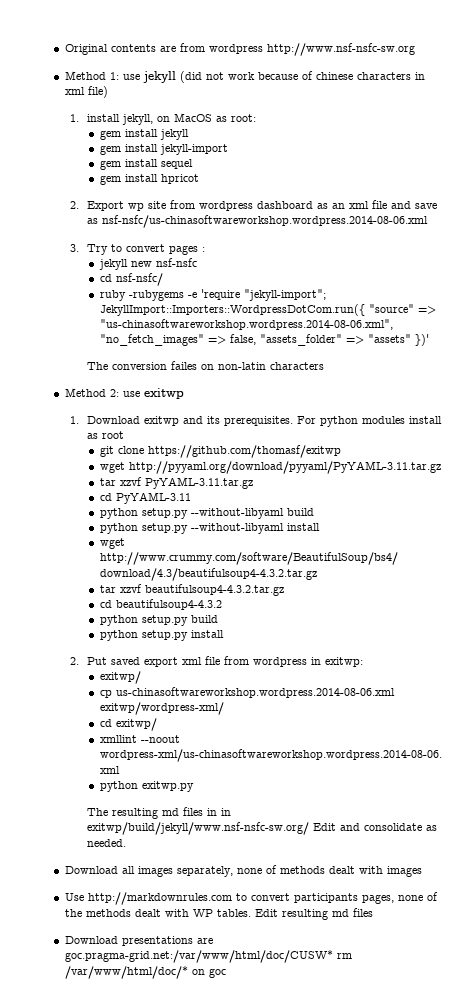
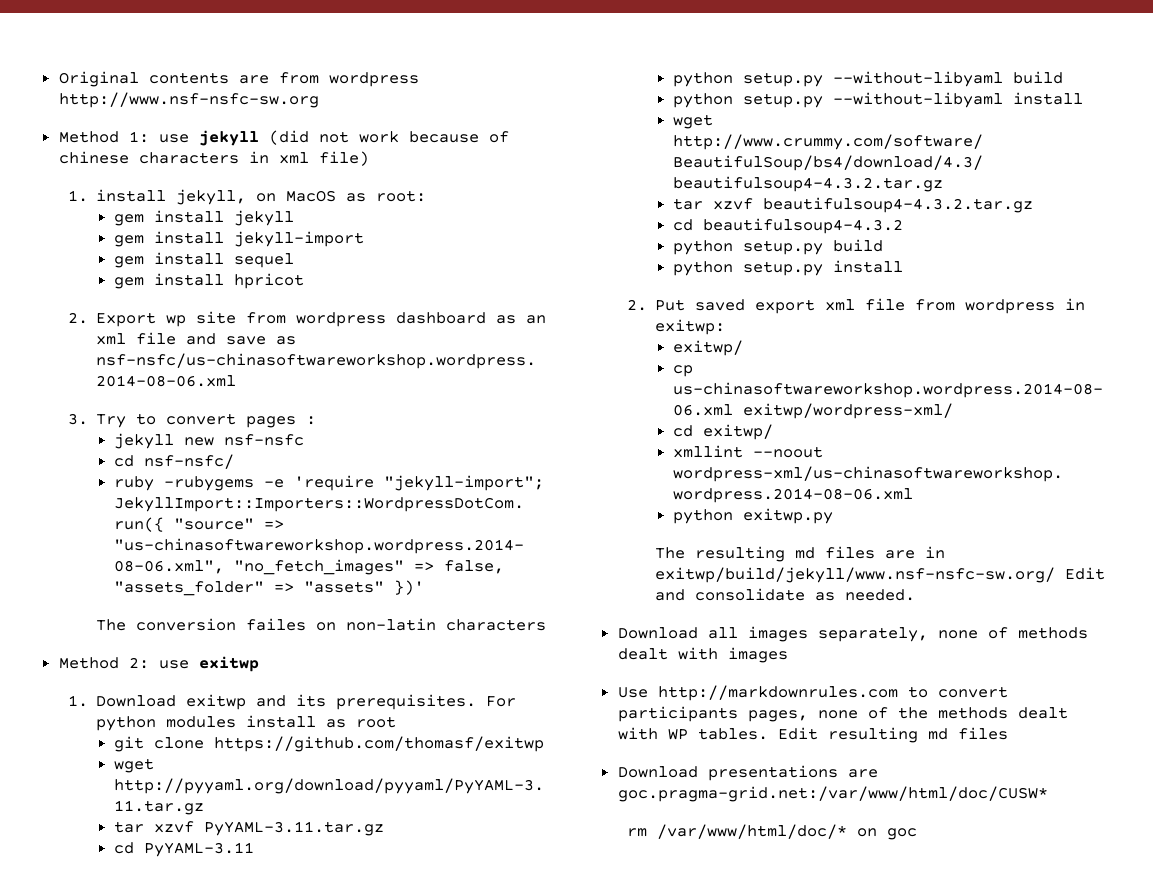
[207,808,218,816] in -> [884,550,915,559] are
(333, 956) none -> (1048, 794) //

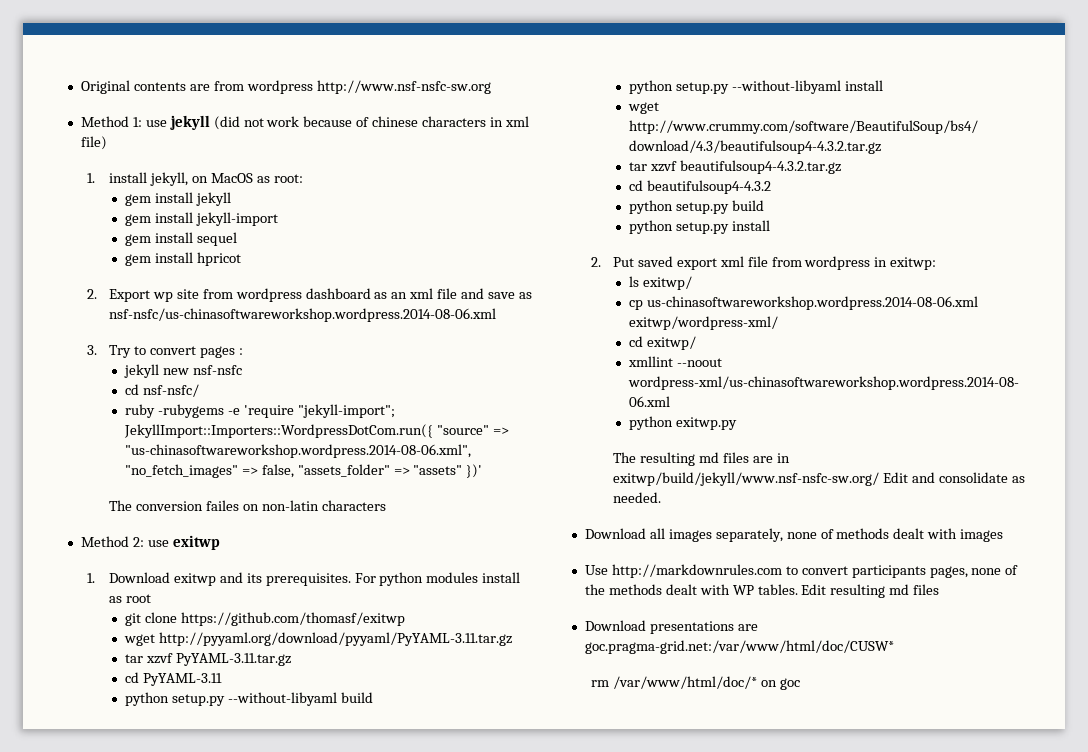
(726, 327) none -> [628,276,639,287] ls

